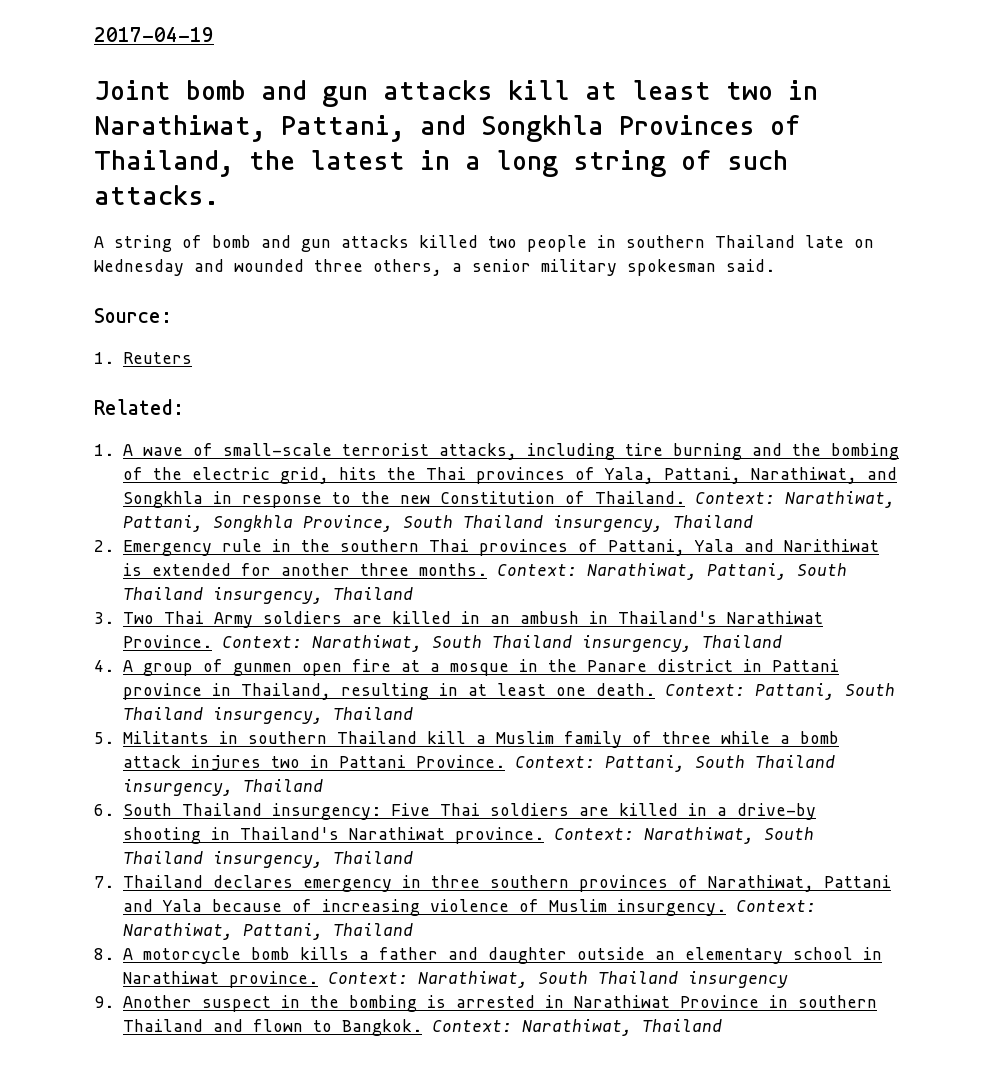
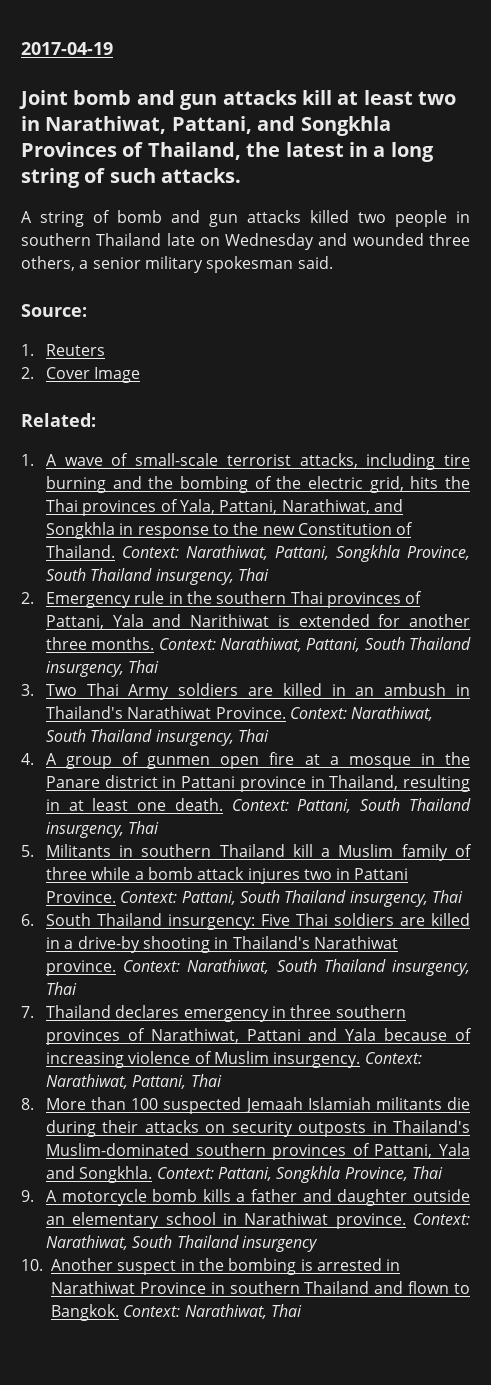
(192, 358) none -> [21,367,141,383] // 2. Cover Image
[672,515,753,528] Thailand -> [237,568,269,581] Thai
[332,587,413,600] Thailand -> [128,660,160,673] Thai
[701,635,782,648] Thailand -> [237,729,269,742] Thai
[332,707,413,720] Thailand -> [128,821,160,834] Thai
[242,779,323,792] Thailand -> [431,890,463,903] Thai
[332,851,413,864] Thailand -> [45,982,77,995] Thai
[332,923,413,936] [94,948,114,960] Thailand // 8. -> [190,1074,222,1087] [21,1097,470,1114] [45,1120,470,1137] [45,1143,471,1160] [45,1166,443,1183] [21,1190,34,1202] Thai // 8. More than 100 suspected Jemaah Islamiah militants die during their attacks on security outposts in Thailand's Muslim-dominated southern provinces of Pattani, Yala and Songkhla. Context: Pattani, Songkhla Province, Thai // 9.
[94,996,114,1008] 9. -> [21,1259,43,1271] 10.
[641,1019,722,1032] Thailand -> [270,1304,302,1317] Thai

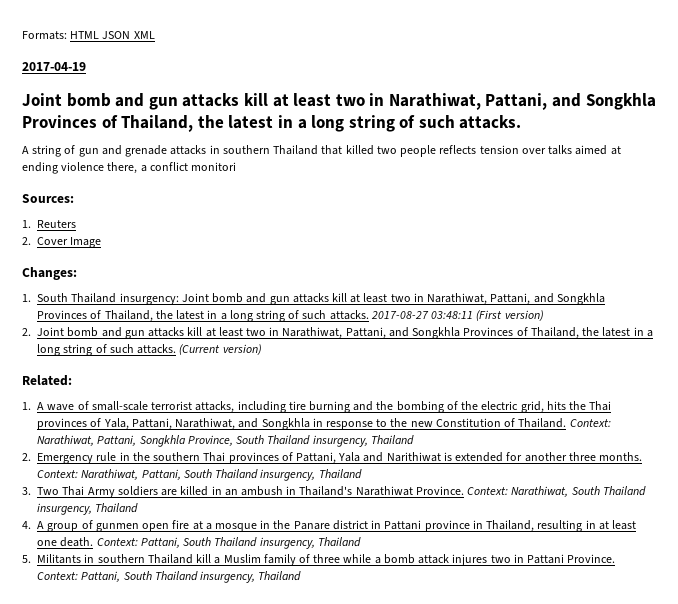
(21, 48) none -> [22,31,155,40] Formats: HTML JSON XML //
[117,210,470,227] [21,233,470,250] [21,256,333,273] [21,304,87,317] bomb and gun attacks killed two people in southern Thailand late on Wednesday and wounded three others, a senior military spokesman said. // Source: -> [78,145,621,157] [22,162,237,174] [22,194,74,203] gun and grenade attacks in southern Thailand that killed two people reflects tension over talks aimed at ending violence there, a conflict monitori // Sources:
(141, 375) none -> [22,267,77,280] [22,293,605,305] [37,310,544,322] [22,327,653,339] [37,344,262,356] // Changes: // 1. South Thailand insurgency: Joint bomb and gun attacks kill at least two in Narathiwat, Pattani, and Songkhla Provinces of Thailand, the latest in a long string of such attacks. 2017-08-27 03:48:11 (First version) // 2. Joint bomb and gun attacks kill at least two in Narathiwat, Pattani, and Songkhla Provinces of Thailand, the latest in a long string of such attacks. (Current version)
[237,568,269,581] Thai -> [370,435,414,445] Thailand
[128,660,160,673] Thai -> [318,469,362,479] Thailand
[237,729,269,742] Thai -> [95,503,139,513] Thailand
[128,821,160,834] Thai -> [317,537,361,547] Thailand
[431,890,463,903] [21,913,470,930] [45,936,398,953] [45,959,471,976] [45,982,77,995] [21,1005,406,1022] [45,1028,472,1045] [45,1051,422,1068] [45,1074,222,1089] [21,1097,470,1114] [45,1120,470,1137] [45,1143,471,1160] [45,1166,443,1183] [21,1189,470,1206] [45,1212,471,1229] [45,1235,318,1252] [21,1258,401,1275] [51,1281,470,1294] [51,1304,302,1321] Thai // 6. South Thailand insurgency: Five Thai soldiers are killed in a drive-by shooting in Thailand's Narathiwat province. Context: Narathiwat, South Thailand insurgency, Thai // 7. Thailand declares emergency in three southern provinces of Narathiwat, Pattani and Yala because of increasing violence of Muslim insurgency. Context: Narathiwat, Pattani, Thai // 8. More than 100 suspected Jemaah Islamiah militants die during their attacks on security outposts in Thailand's Muslim-dominated southern provinces of Pattani, Yala and Songkhla. Context: Pattani, Songkhla Province, Thai // 9. A motorcycle bomb kills a father and daughter outside an elementary school in Narathiwat province. Context: Narathiwat, South Thailand insurgency // 10. Another suspect in the bombing is arrested in Narathiwat Province in southern Thailand and flown to Bangkok. Context: Narathiwat, Thai -> [258,571,302,581] Thailand

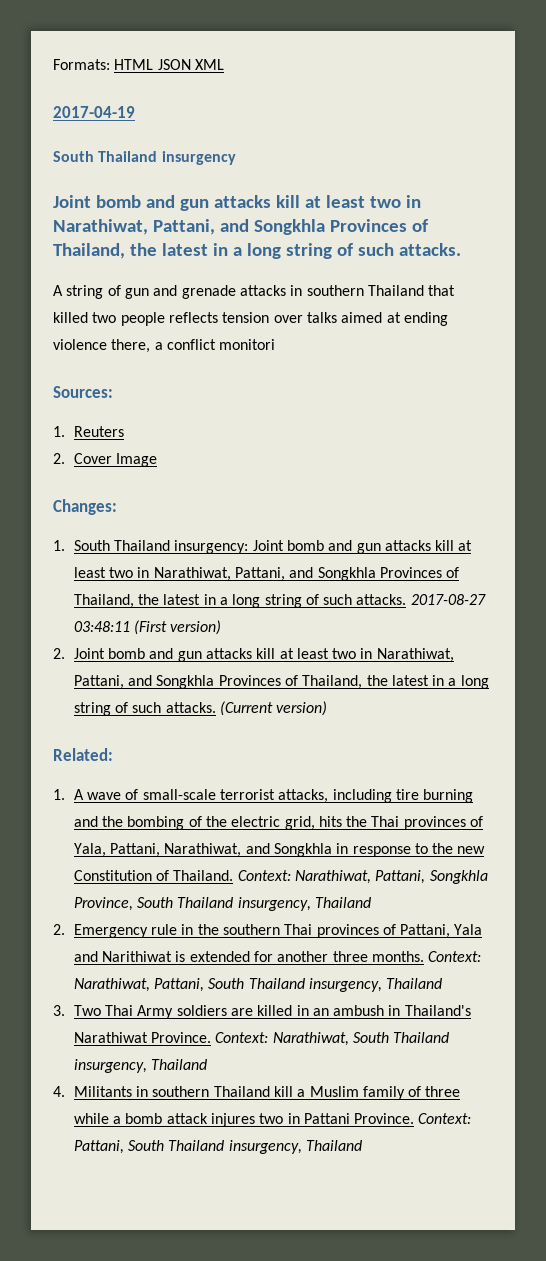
(86, 66) none -> [53,151,236,165] // South Thailand insurgency
[37,520,637,532] [37,537,361,549] [22,555,31,563] A group of gunmen open fire at a mosque in the Panare district in Pattani province in Thailand, resulting in at least one death. Context: Pattani, South Thailand insurgency, Thailand // 5. -> (65, 1091) none

